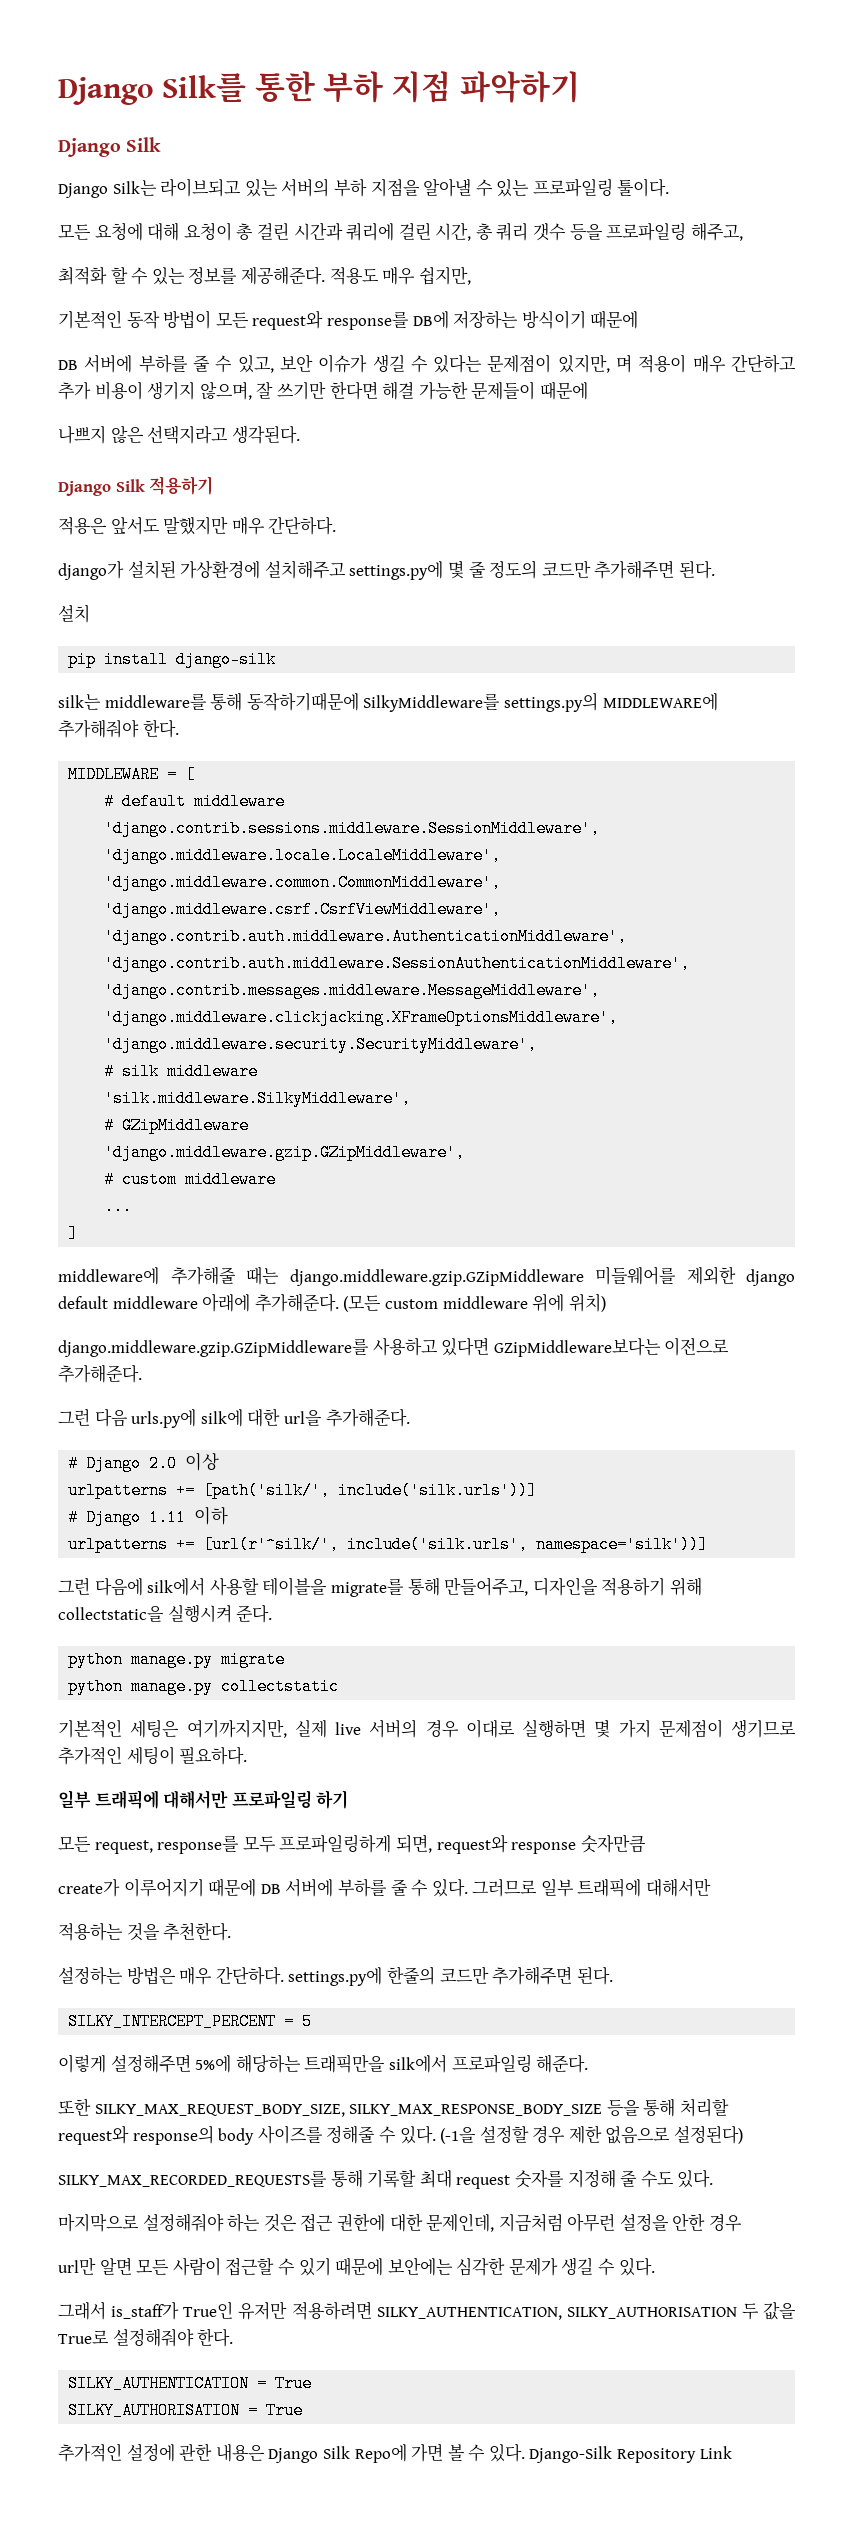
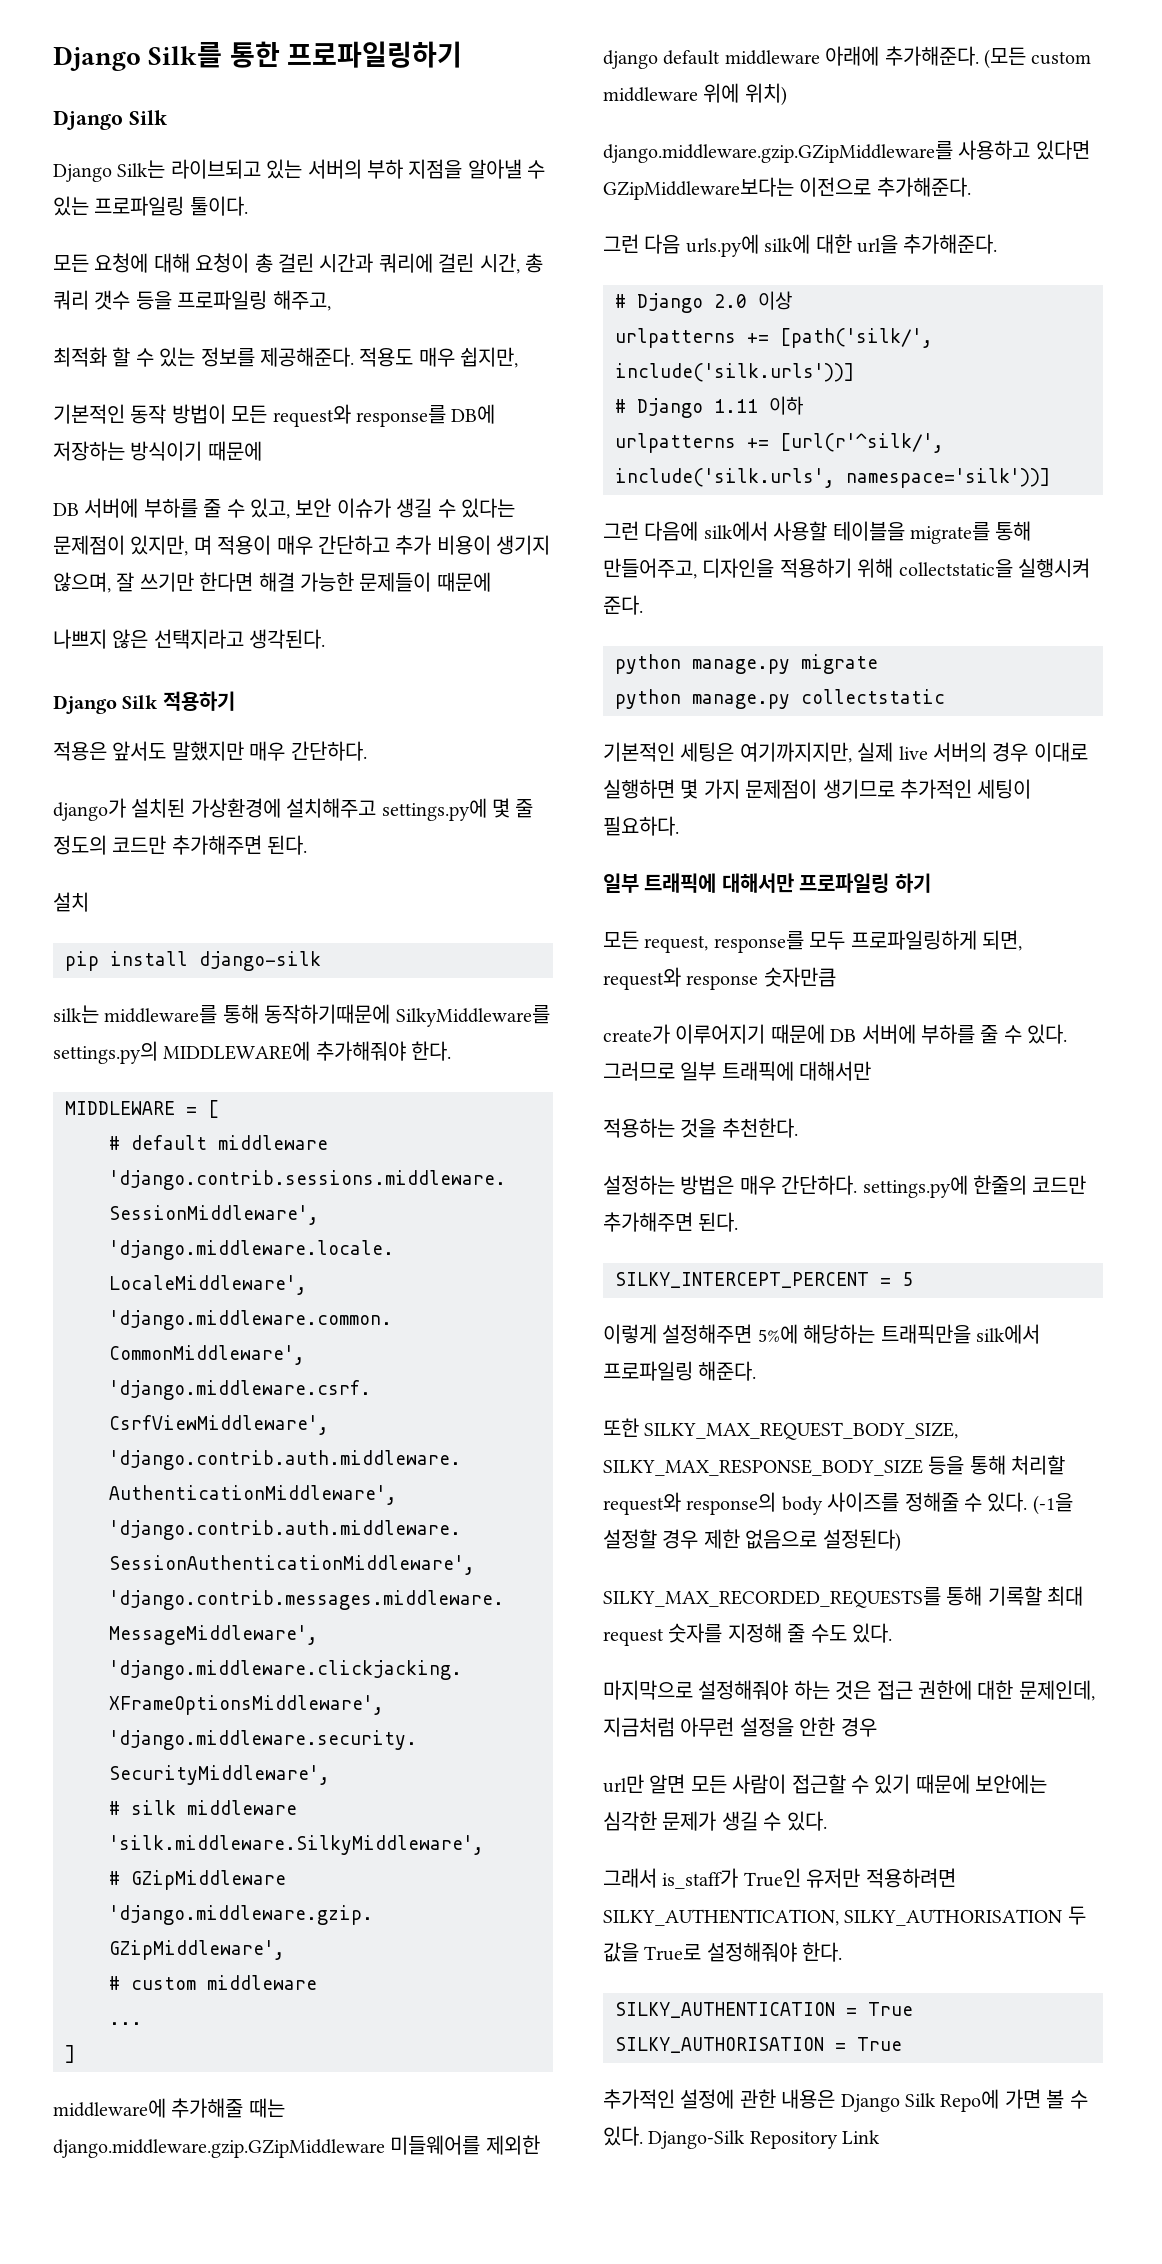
[323,71,580,103] 부하 지점 파악하기 -> [286,41,462,68] 프로파일링하기

